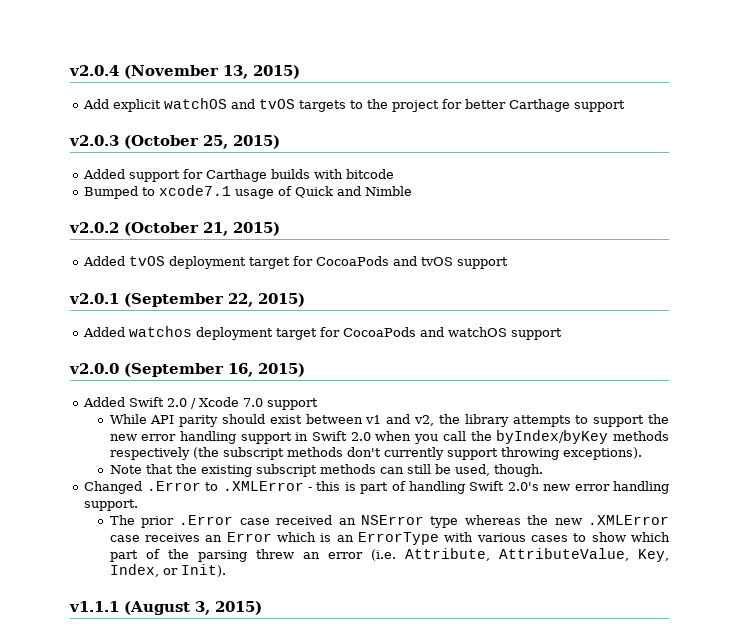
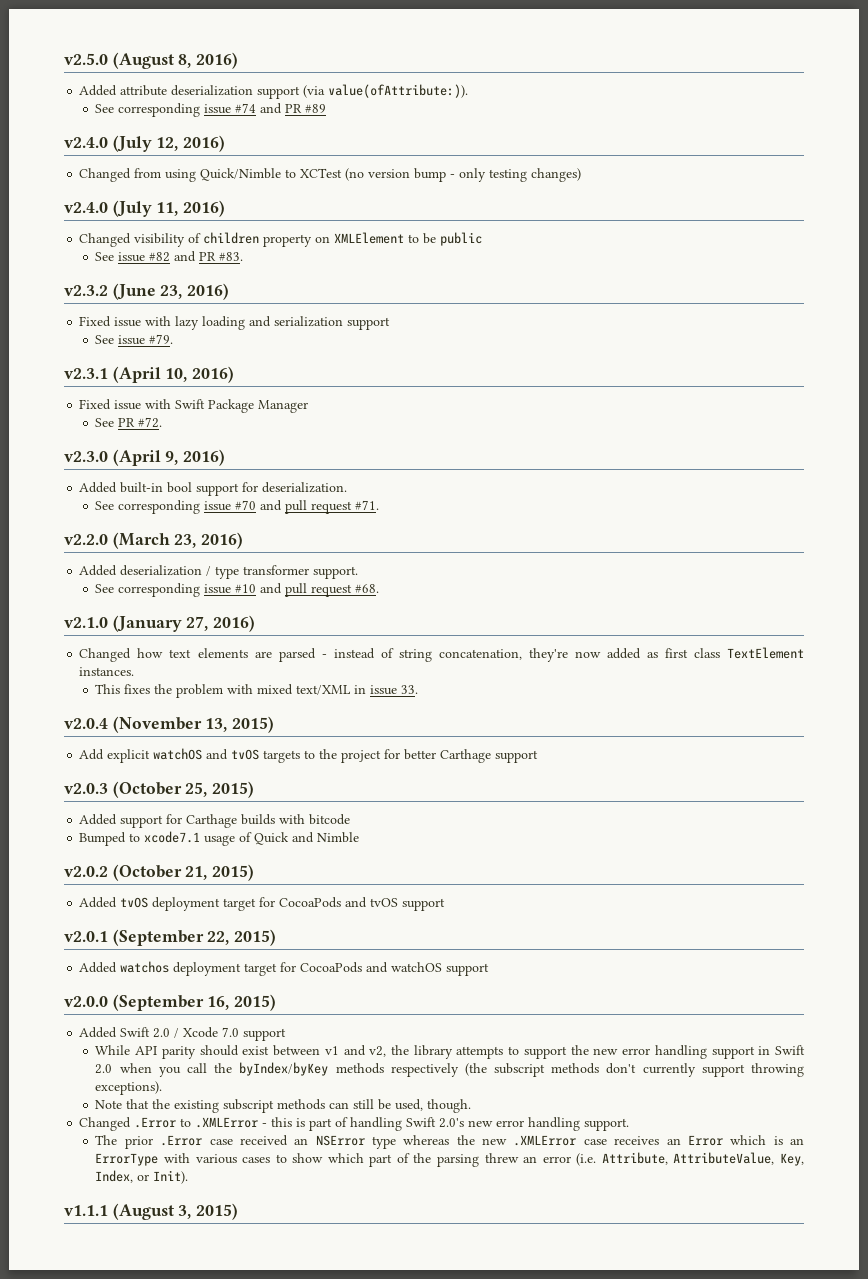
(69, 70) none -> [64,52,239,69] [79,84,469,99] [95,103,327,117] [64,135,226,152] [79,168,582,182] [64,200,226,217] [79,232,483,247] [95,251,244,262] [64,283,230,300] [79,316,391,330] [95,334,174,345] [64,366,235,383] [79,399,309,413] [95,417,163,428] [64,449,226,466] [79,482,348,496] [95,500,380,514] [64,532,244,549] [79,565,359,579] [95,583,380,597] [64,615,256,632] [79,647,804,662] [79,667,135,676] [95,684,419,698] v2.5.0 (August 8, 2016) // Added attribute deserialization support (via value(ofAttribute:)). // See corresponding issue #74 and PR #89 // v2.4.0 (July 12, 2016) // Changed from using Quick/Nimble to XCTest (no version bump - only testing changes) // v2.4.0 (July 11, 2016) // Changed visibility of children property on XMLElement to be public // See issue #82 and PR #83. // v2.3.2 (June 23, 2016) // Fixed issue with lazy loading and serialization support // See issue #79. // v2.3.1 (April 10, 2016) // Fixed issue with Swift Package Manager // See PR #72. // v2.3.0 (April 9, 2016) // Added built-in bool support for deserialization. // See corresponding issue #70 and pull request #71. // v2.2.0 (March 23, 2016) // Added deserialization / type transformer support. // See corresponding issue #10 and pull request #68. // v2.1.0 (January 27, 2016) // Changed how text elements are parsed - instead of string concatenation, they're now added as first class TextElement instances. // This fixes the problem with mixed text/XML in issue 33. //

